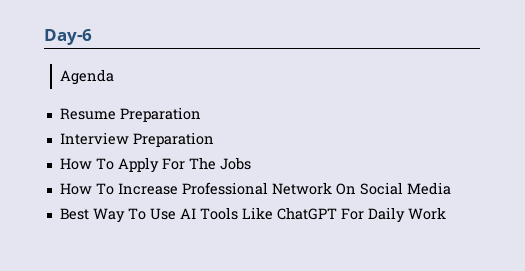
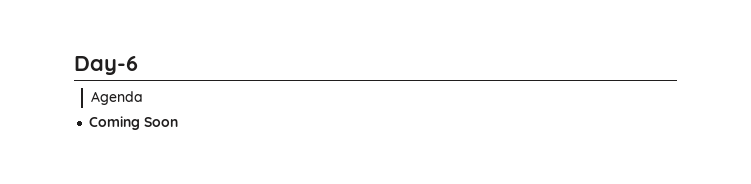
[59,107,201,122] [59,132,214,147] [59,157,251,173] [59,182,451,195] [59,207,446,223] Resume Preparation // Interview Preparation // How To Apply For The Jobs // How To Increase Professional Network On Social Media // Best Way To Use AI Tools Like ChatGPT For Daily Work -> [89,116,179,130] Coming Soon

